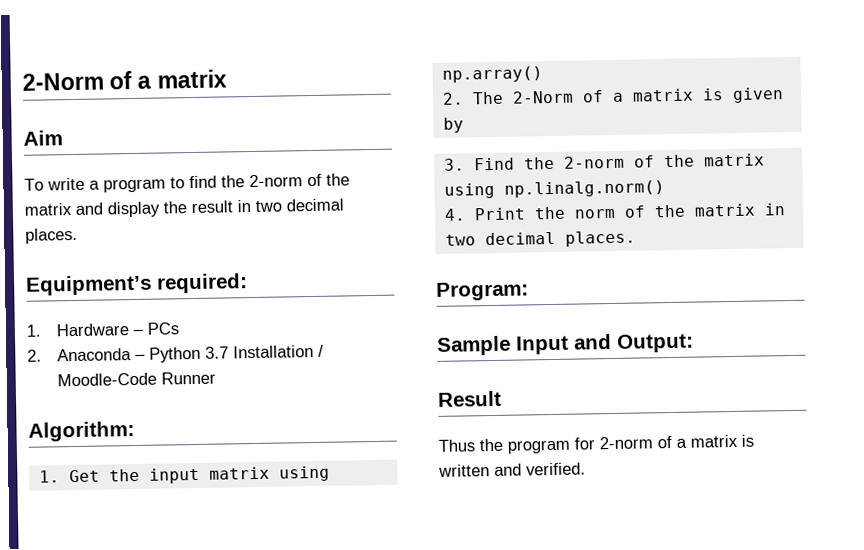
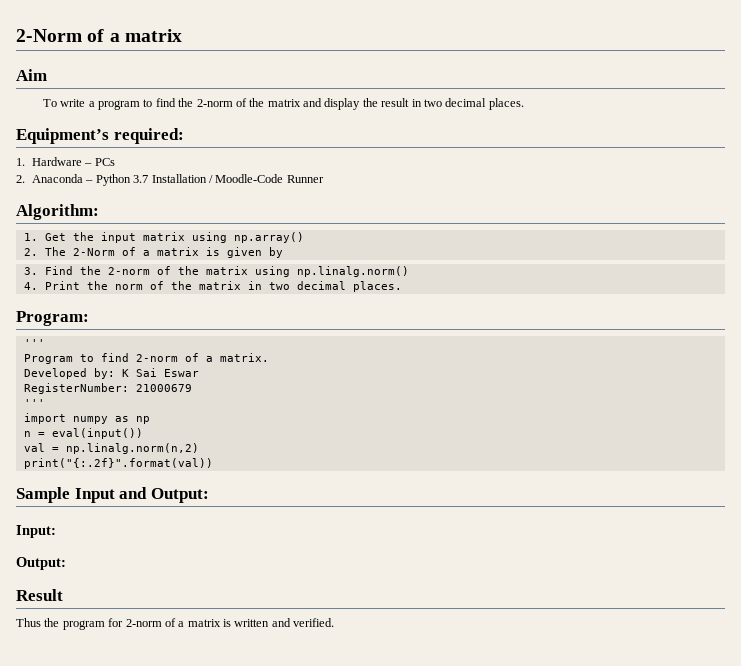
(529, 291) none -> [23,339,45,347] [23,353,269,364] [23,368,199,379] [23,383,192,394] [23,399,45,407] [23,413,150,424] [23,428,143,439] [23,443,199,454] [23,458,213,469] // ''' // Program to find 2-norm of a matrix. // Developed by: K Sai Eswar // RegisterNumber: 21000679 // ''' // import numpy as np // n = eval(input()) // val = np.linalg.norm(n,2) // print("{:.2f}".format(val))
(694, 343) none -> [16,525,56,538] [16,557,66,570] // Input: // Output:

